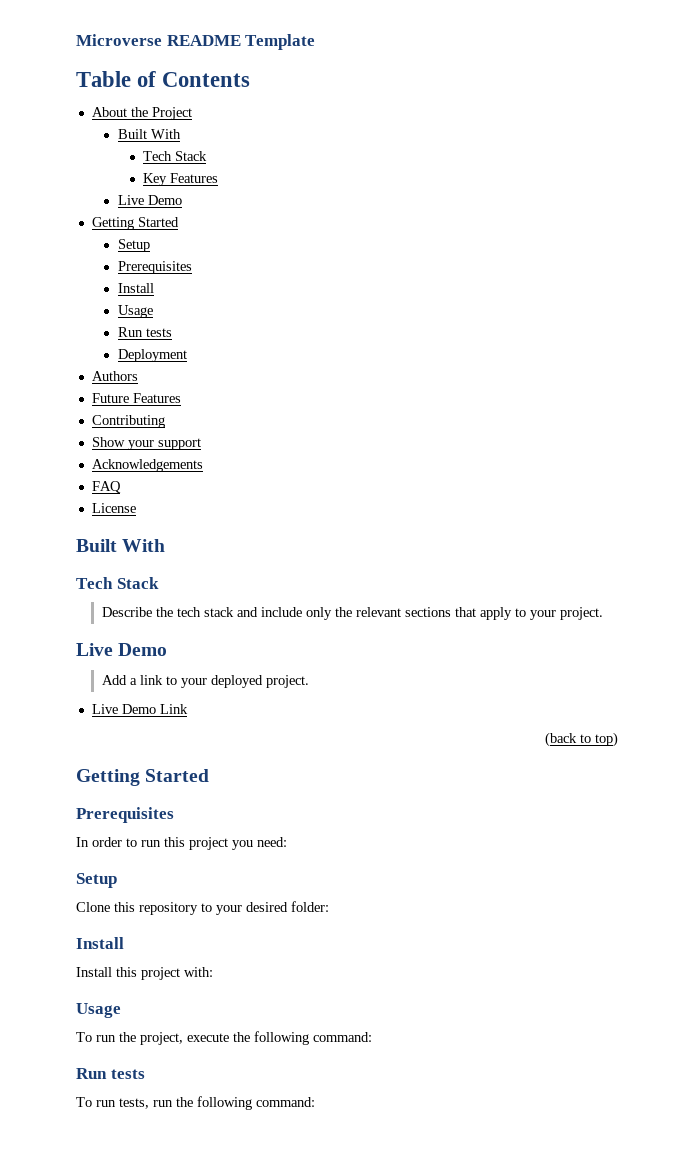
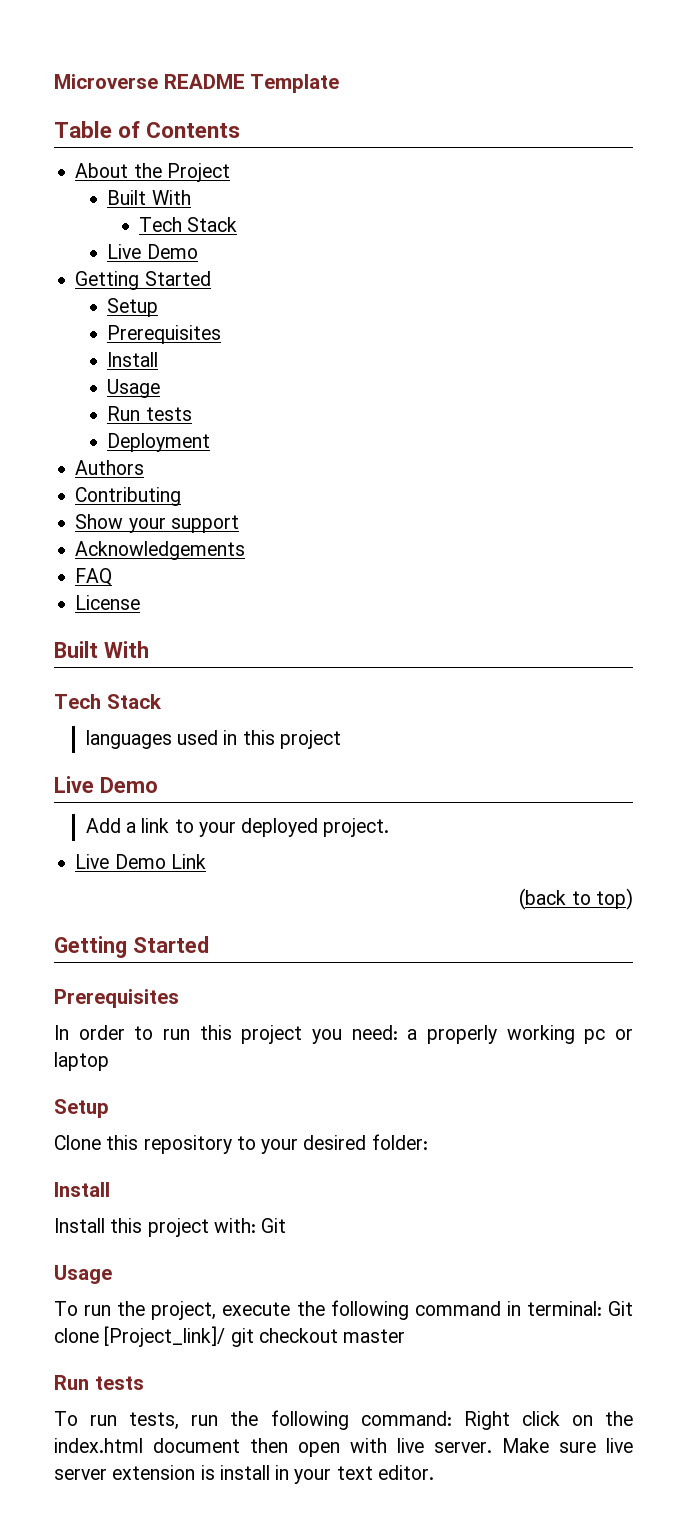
[143,173,219,186] // Key Features -> (238, 224) none
[91,393,181,403] // Future Features -> (145, 467) none
[101,607,603,620] Describe the tech stack and include only the relevant sections that apply to your project. -> [85,730,341,749] languages used in this project
(287, 842) none -> [407,1025,633,1044] [54,1052,109,1071] a properly working pc or laptop
(213, 972) none -> [261,1218,287,1233] Git
[313,1032,372,1042] command: -> [414,1301,634,1316] [54,1326,406,1347] command in terminal: Git clone [Project_link]/ git checkout master
(315, 1102) none -> [463,1411,634,1430] [54,1438,633,1457] [54,1465,434,1484] Right click on the index.html document then open with live server. Make sure live server extension is install in your text editor.

